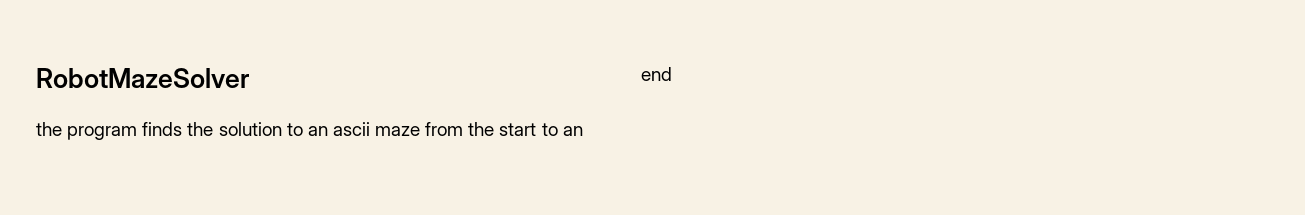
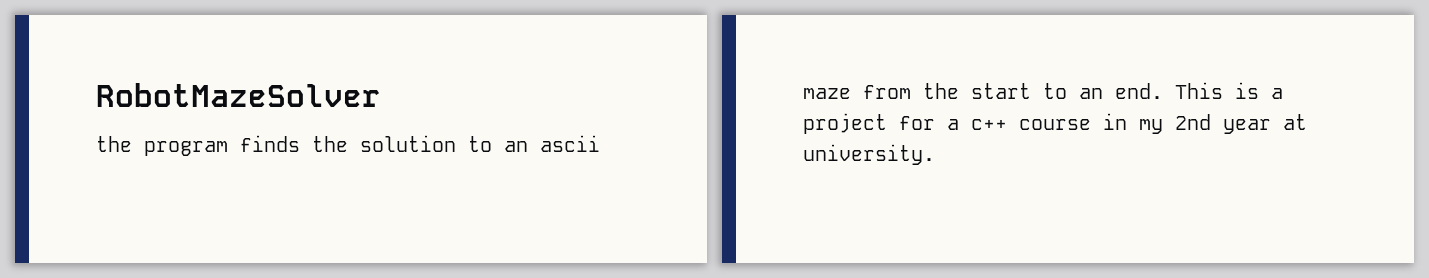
[641,67,672,81] end -> [1115,82,1283,99] [803,113,1307,134] [803,144,935,165] end. This is a project for a c++ course in my 2nd year at university.

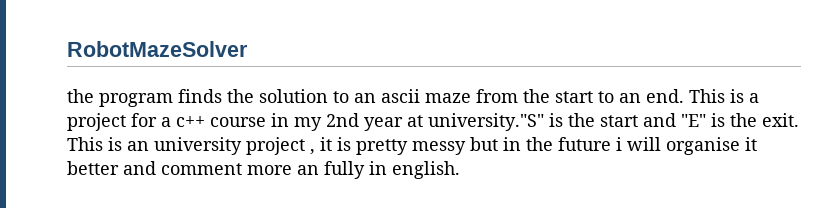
[803,144,935,165] university. -> [428,113,799,131] [67,137,757,155] [67,161,460,179] university."S" is the start and "E" is the exit. This is an university project , it is pretty messy but in the future i will organise it better and comment more an fully in english.

